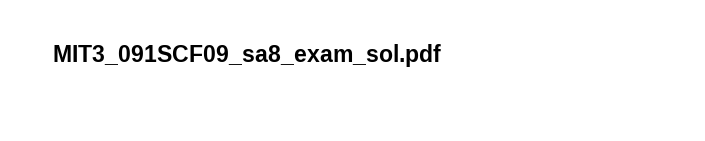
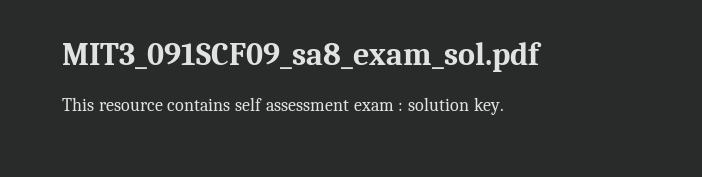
(441, 55) none -> [62,97,504,115] // This resource contains self assessment exam : solution key.

